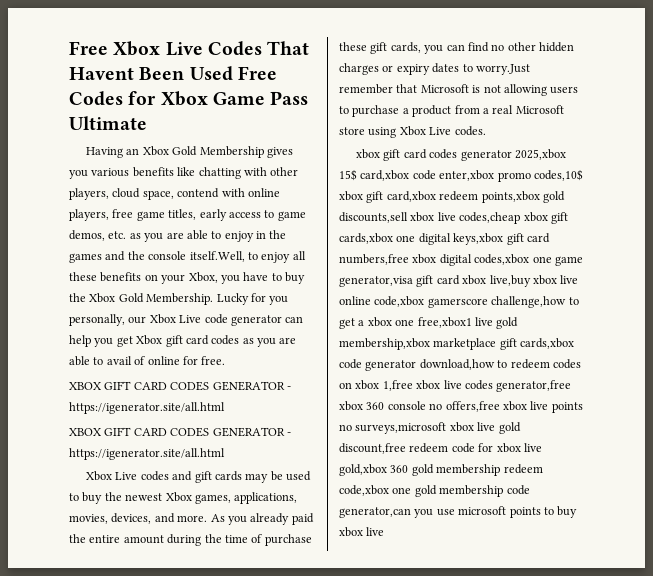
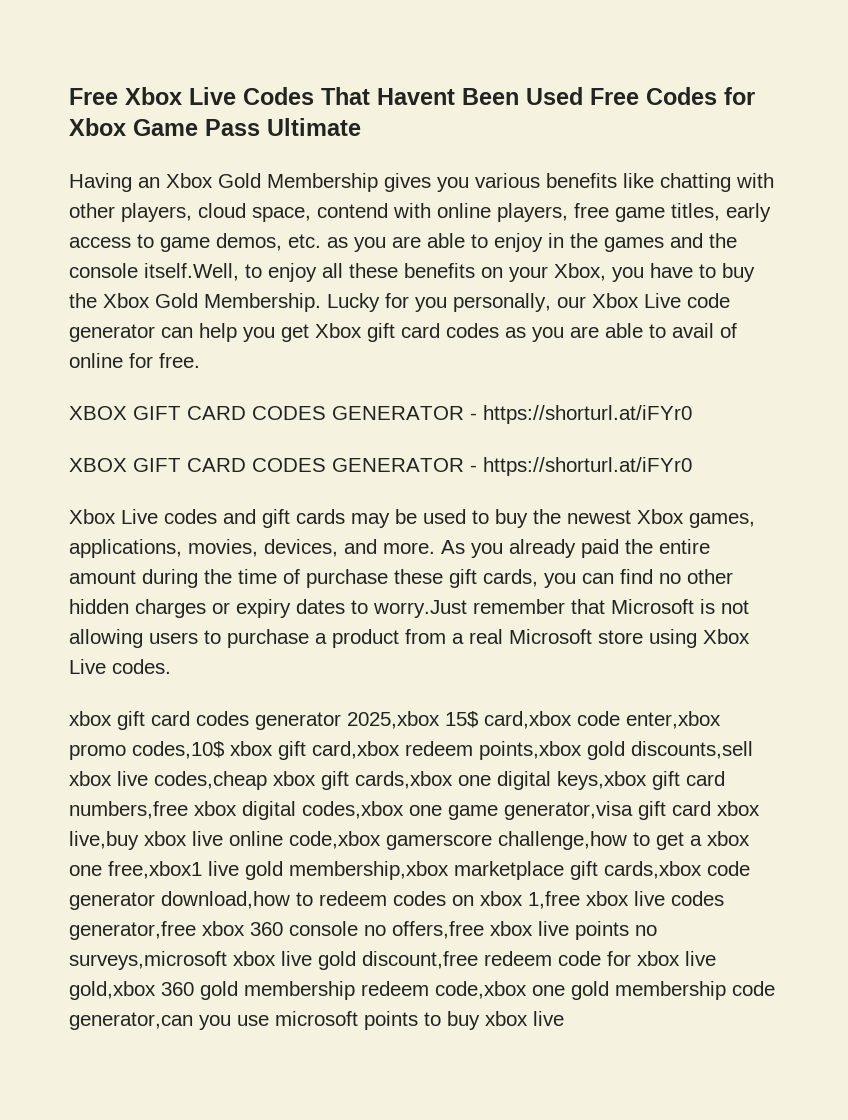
[69,402,225,414] [69,427,291,437] [69,448,225,460] https://igenerator.site/all.html // XBOX GIFT CARD CODES GENERATOR - https://igenerator.site/all.html -> [483,405,692,424] [69,457,692,476] https://shorturl.at/iFYr0 // XBOX GIFT CARD CODES GENERATOR - https://shorturl.at/iFYr0

